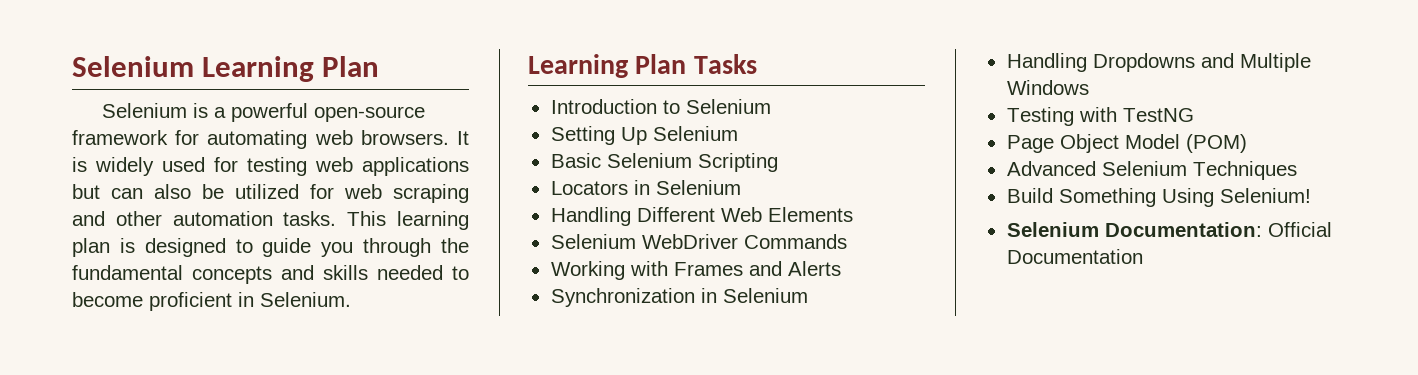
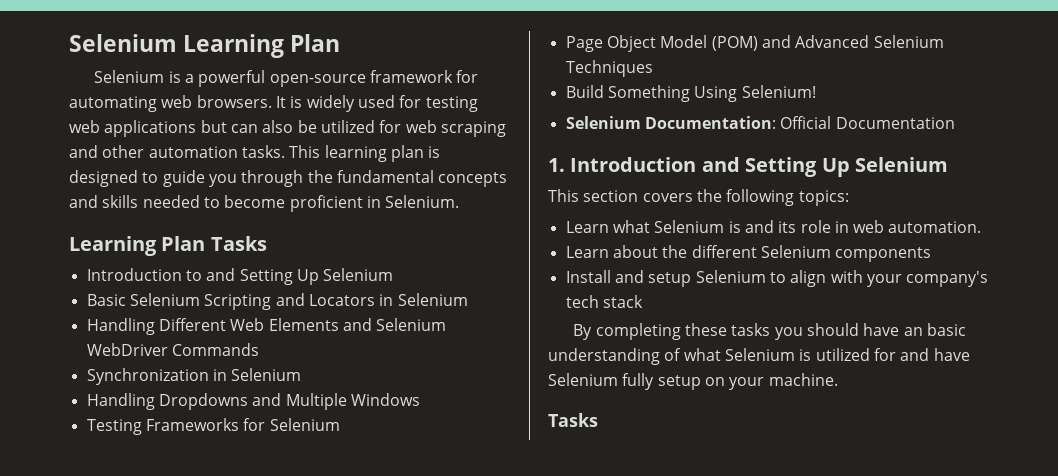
[685,99,771,114] Selenium // -> [206,268,236,281] and
(778, 162) // -> [275,293,305,306] and
(853, 214) // -> [342,318,372,331] and
[550,261,841,280] // Working with Frames and Alerts -> (259, 349) none
[1078,107,1194,122] with TestNG -> [145,418,340,431] Frameworks for Selenium
(1247, 143) // -> [761,35,791,48] and
(1143, 256) none -> [548,157,948,177] [548,189,849,206] [565,220,982,233] [565,245,932,262] [565,270,989,287] [565,295,643,308] [573,323,966,340] [548,348,970,365] [548,373,838,390] [548,413,598,427] // 1. Introduction and Setting Up Selenium // This section covers the following topics: // Learn what Selenium is and its role in web automation. // Learn about the different Selenium components // Install and setup Selenium to align with your company's tech stack // By completing these tasks you should have an basic understanding of what Selenium is utilized for and have Selenium fully setup on your machine. // Tasks

